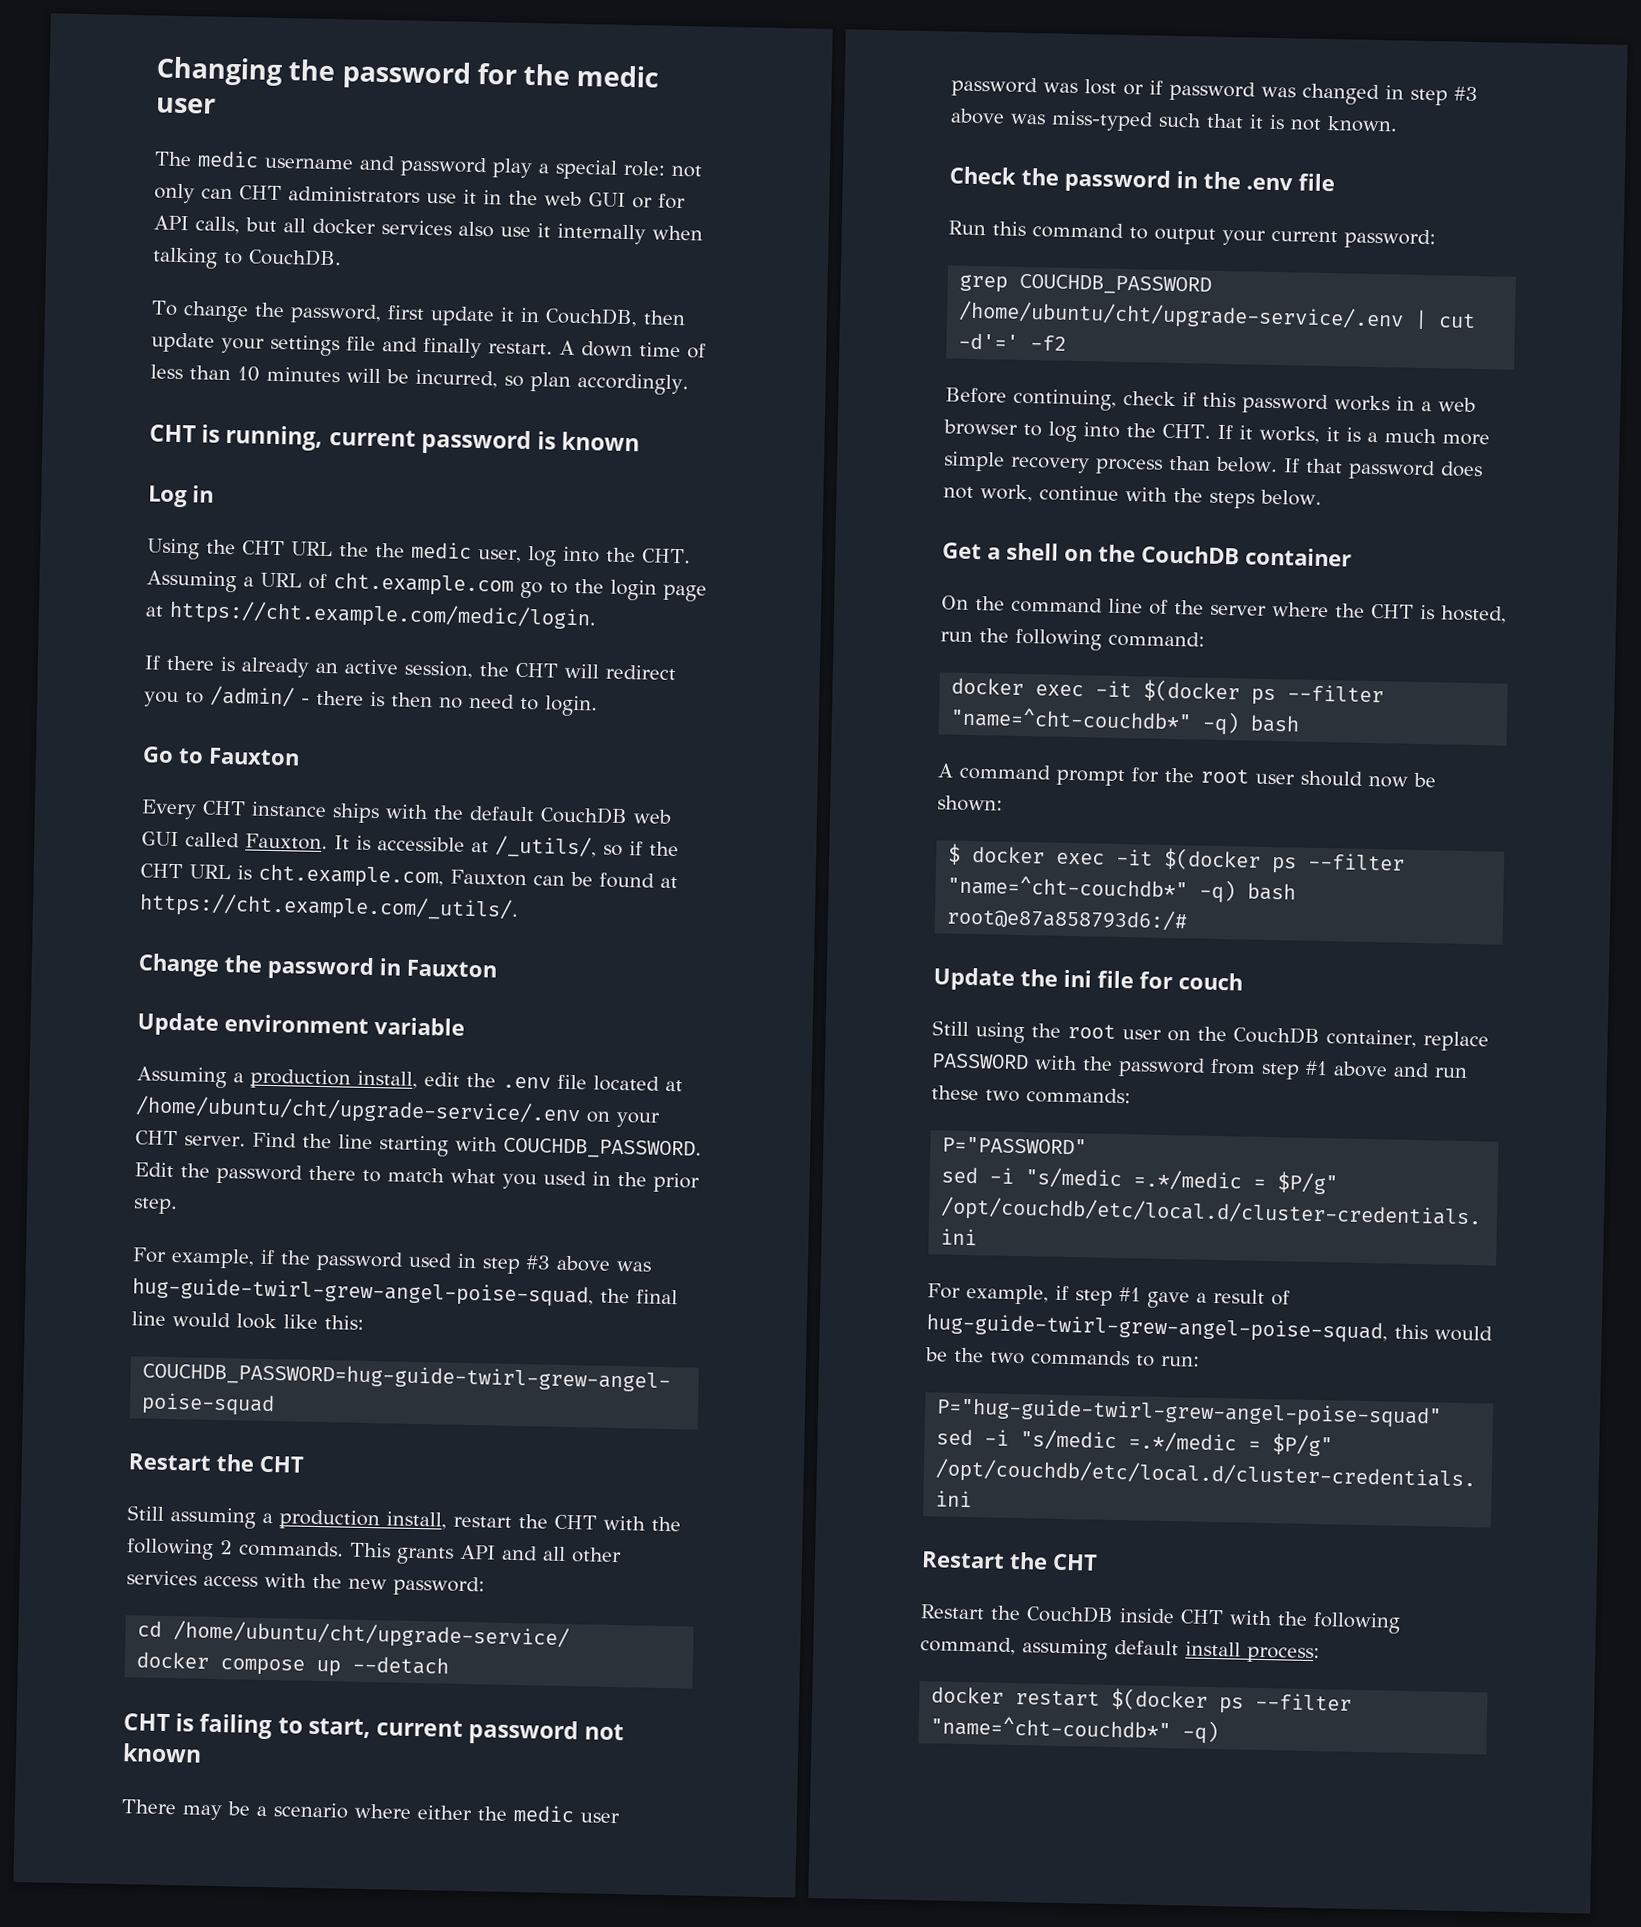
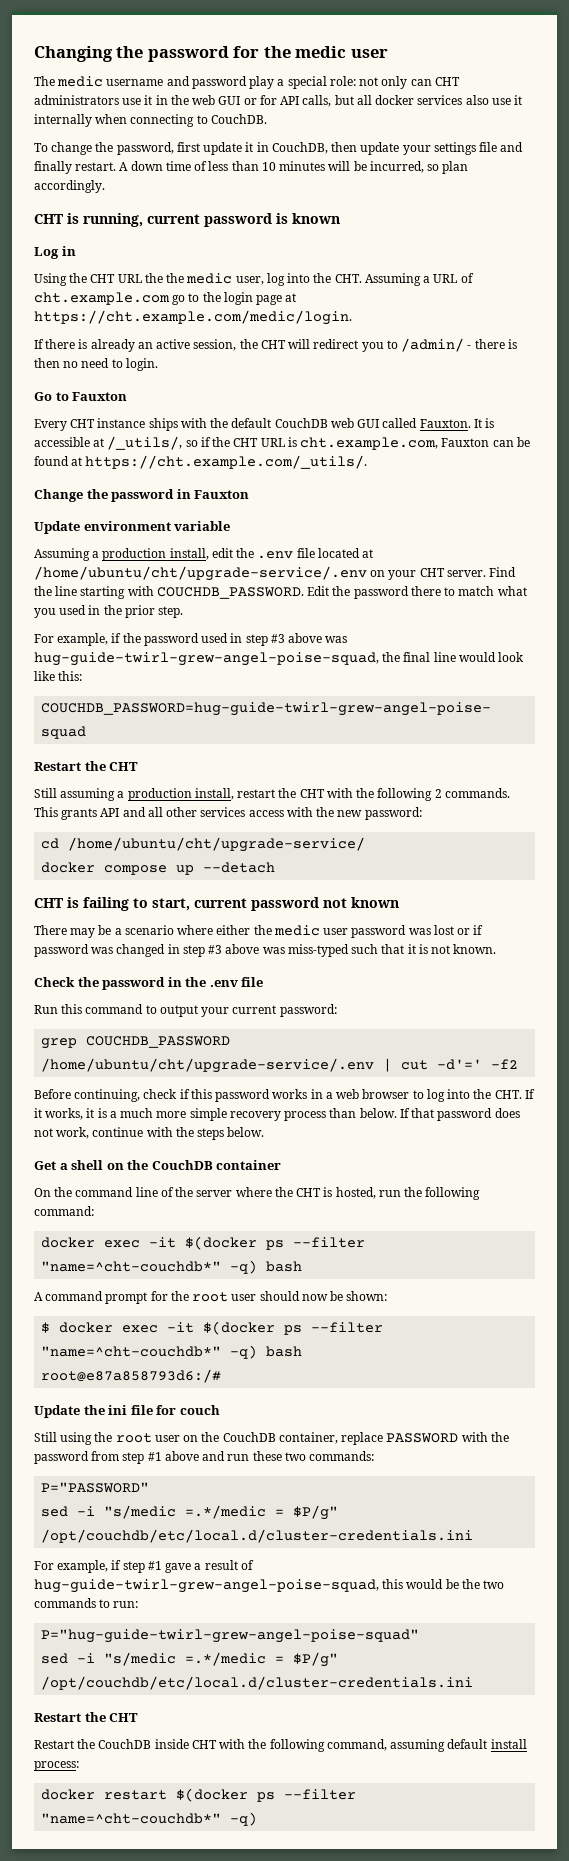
[152,247,218,269] talking -> [130,114,195,127] connecting

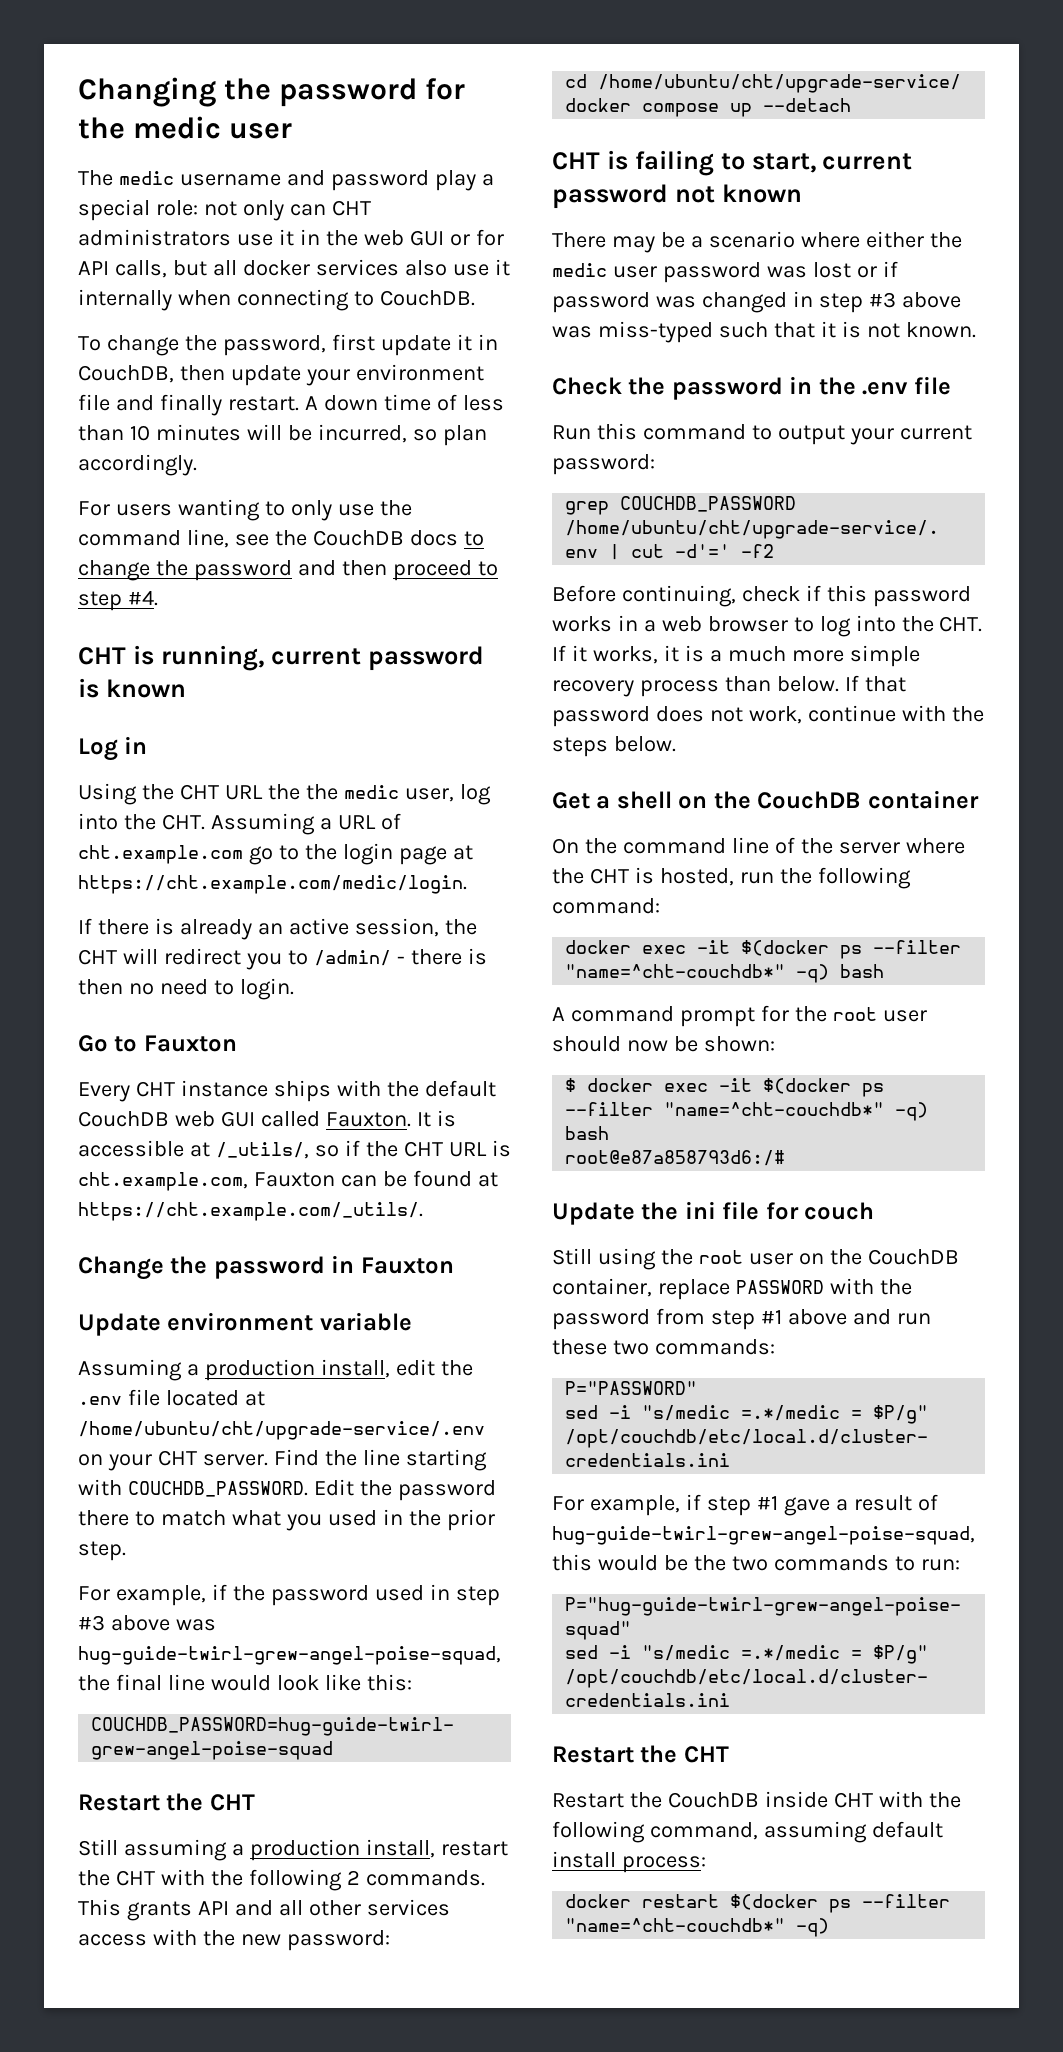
[433,142,476,155] settings -> [355,364,484,381] environment
(105, 186) none -> [78,499,412,521] [78,529,484,548] [78,560,498,581] [78,590,158,611] // For users wanting to only use the command line, see the CouchDB docs to change the password and then proceed to step #4.

